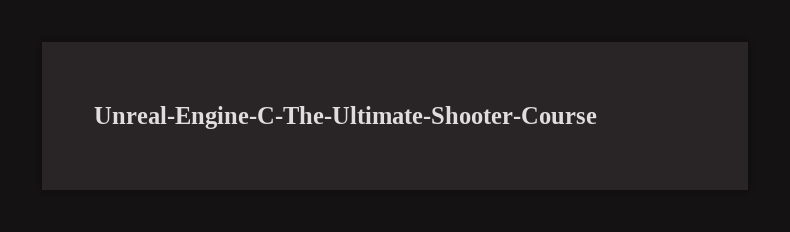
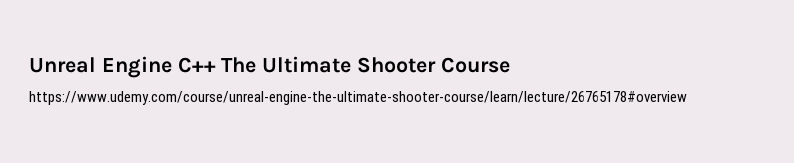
[94,106,597,129] Unreal-Engine-C-The-Ultimate-Shooter-Course -> [29,56,510,78] [29,91,687,105] Unreal Engine C++ The Ultimate Shooter Course // https://www.udemy.com/course/unreal-engine-the-ultimate-shooter-course/learn/lecture/26765178#overview

